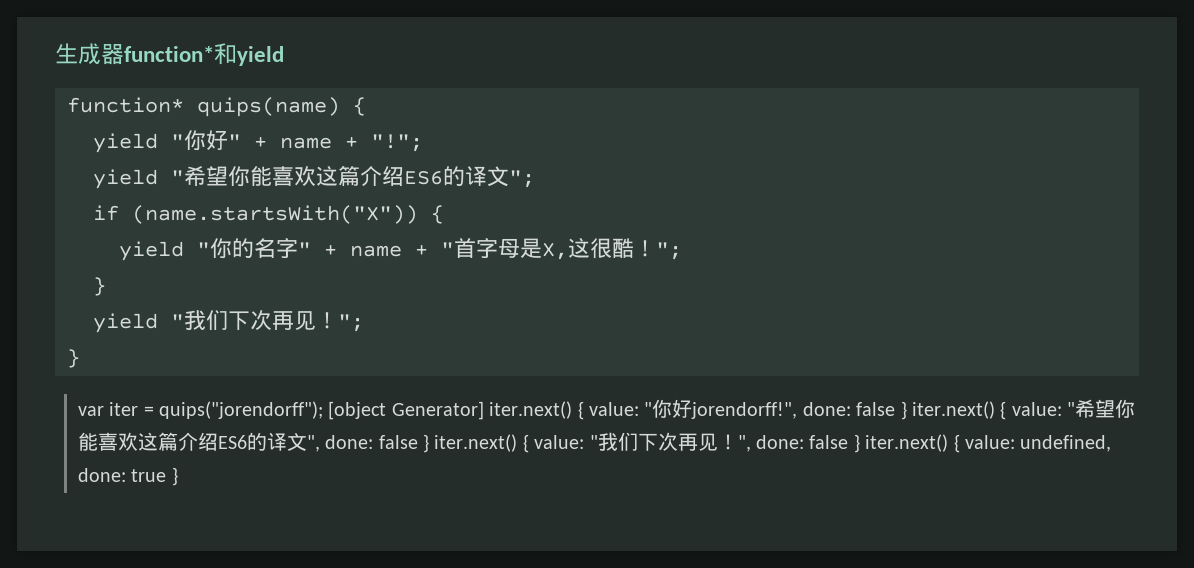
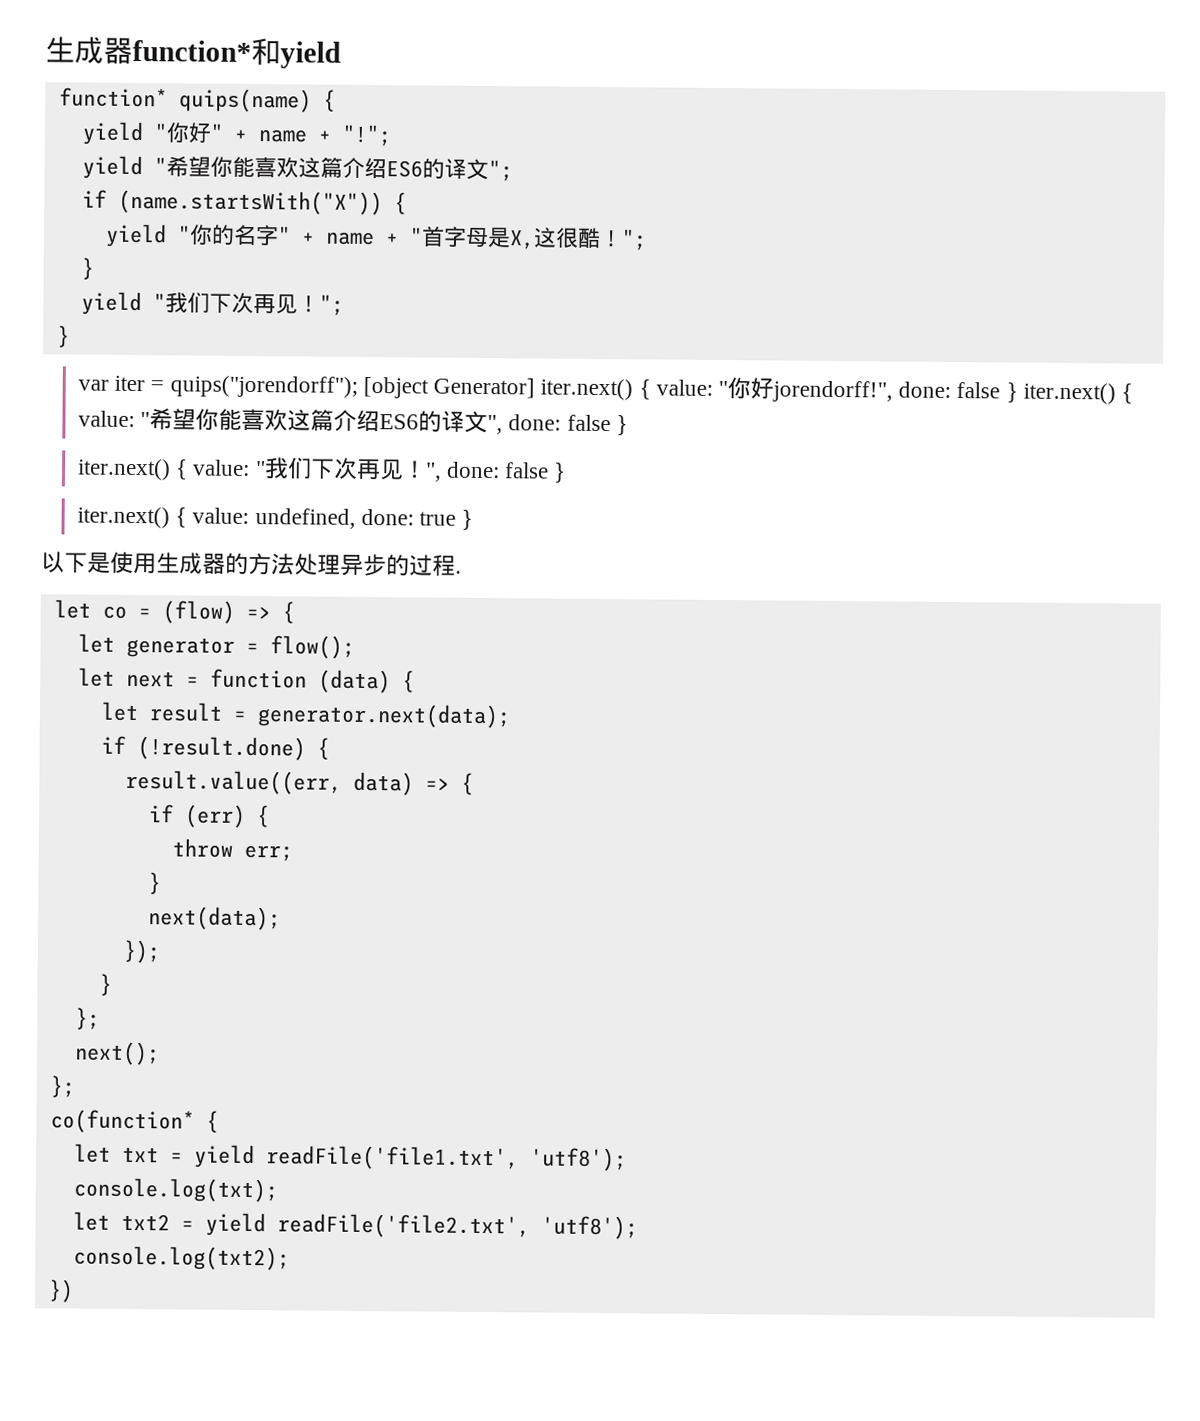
(429, 443) none -> (628, 425) //
(860, 443) none -> (567, 472) //
(178, 476) none -> [41,551,462,577] [53,599,295,624] [77,633,355,659] [77,667,415,694] [100,701,511,729] [100,735,330,761] [124,769,474,796] [148,804,270,828] [171,838,293,862] [147,872,161,895] [147,906,281,931] [122,939,161,964] [98,973,112,996] [74,1007,100,1030] [73,1041,160,1066] [49,1075,75,1098] [49,1109,219,1134] [73,1143,627,1172] [72,1177,278,1203] [72,1211,638,1240] [72,1245,290,1271] [47,1279,74,1303] // 以下是使用生成器的方法处理异步的过程. // let co = (flow) => { // let generator = flow(); // let next = function (data) { // let result = generator.next(data); // if (!result.done) { // result.value((err, data) => { // if (err) { // throw err; // } // next(data); // }); // } // }; // next(); // }; // co(function* { // let txt = yield readFile('file1.txt', 'utf8'); // console.log(txt); // let txt2 = yield readFile('file2.txt', 'utf8'); // console.log(txt2); // })

